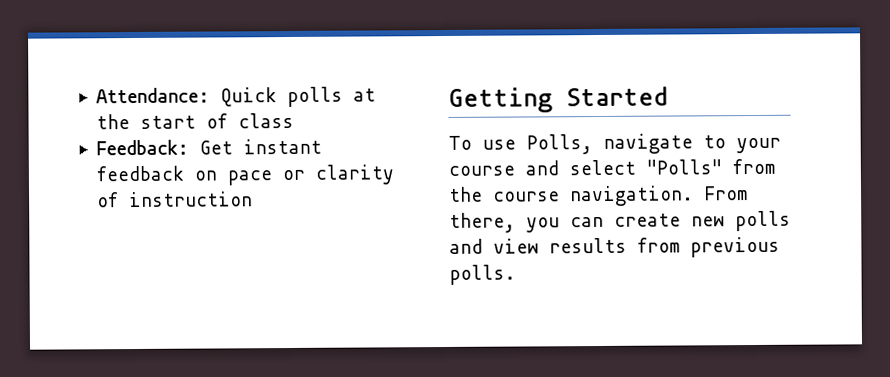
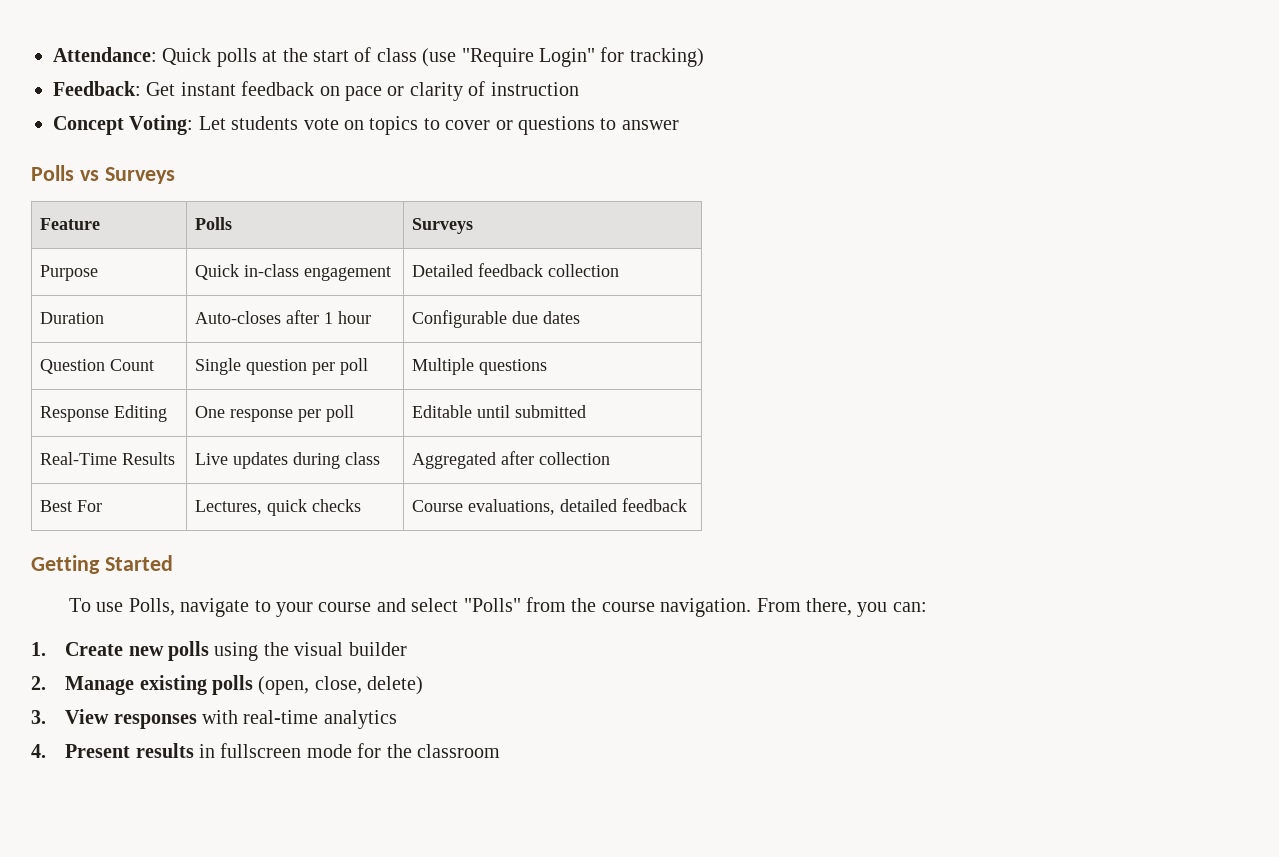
(294, 120) none -> [422,47,704,67] (use "Require Login" for tracking)
(253, 199) none -> [53,115,679,135] [31,165,175,184] [39,218,100,230] [194,217,232,230] [411,218,473,234] [39,265,98,281] [194,264,391,281] [411,263,619,277] [39,312,104,324] [194,310,371,324] [411,310,580,328] [39,359,154,374] [194,358,368,375] [411,358,547,375] [39,405,167,422] [194,405,354,422] [411,405,586,418] [39,452,175,465] [194,452,380,469] [411,451,610,469] [39,500,102,512] [194,499,361,516] [411,498,687,515] // Concept Voting: Let students vote on topics to cover or questions to answer // Polls vs Surveys // Feature | Polls | Surveys // Purpose | Quick in-class engagement | Detailed feedback collection // Duration | Auto-closes after 1 hour | Configurable due dates // Question Count | Single question per poll | Multiple questions // Response Editing | One response per poll | Editable until submitted // Real-Time Results | Live updates during class | Aggregated after collection // Best For | Lectures, quick checks | Course evaluations, detailed feedback
[570,210,791,232] [449,236,780,258] [449,264,516,285] can create new polls and view results from previous polls. -> [892,602,927,612] [31,641,407,661] [31,675,424,695] [31,709,397,729] [31,743,500,758] can: // 1. Create new polls using the visual builder // 2. Manage existing polls (open, close, delete) // 3. View responses with real-time analytics // 4. Present results in fullscreen mode for the classroom

